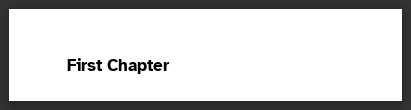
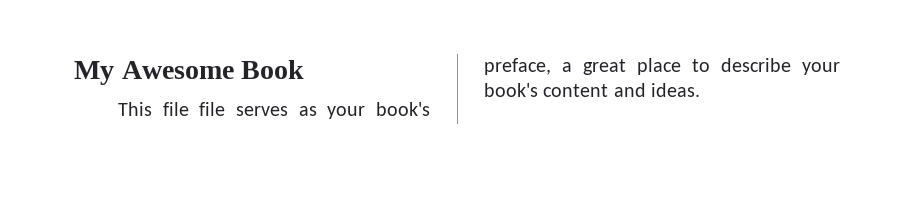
[67,58,170,74] First Chapter -> [74,60,305,85] [118,102,430,119] [484,58,840,75] [484,83,701,97] My Awesome Book // This file file serves as your book's preface, a great place to describe your book's content and ideas.

